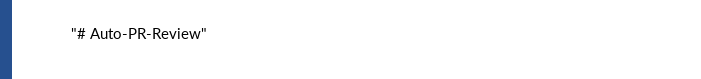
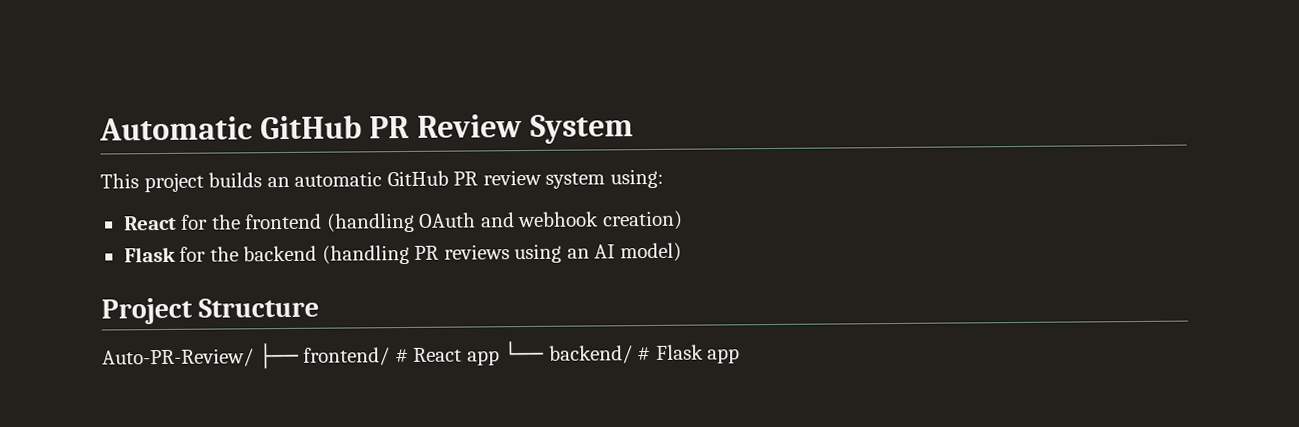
[71,28,207,39] "# Auto-PR-Review" -> [99,114,634,144] [100,168,664,193] [123,210,683,233] [123,242,682,265] [101,297,320,325] [102,340,741,370] Automatic GitHub PR Review System // This project builds an automatic GitHub PR review system using: // React for the frontend (handling OAuth and webhook creation) // Flask for the backend (handling PR reviews using an AI model) // Project Structure // Auto-PR-Review/ ├── frontend/ # React app └── backend/ # Flask app

